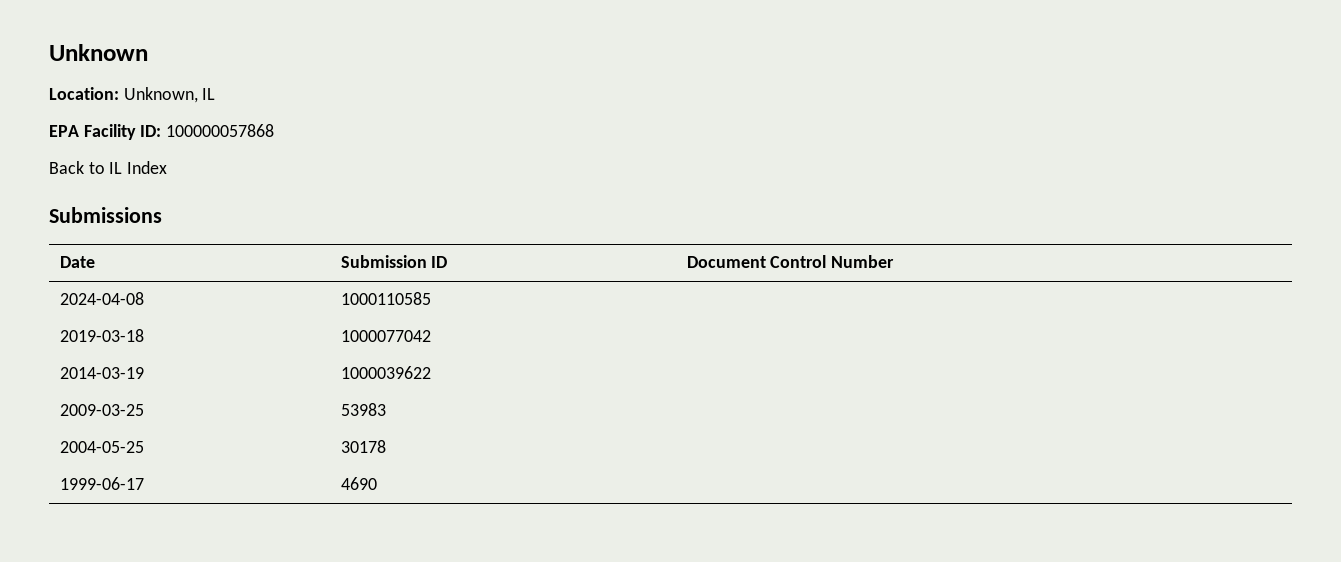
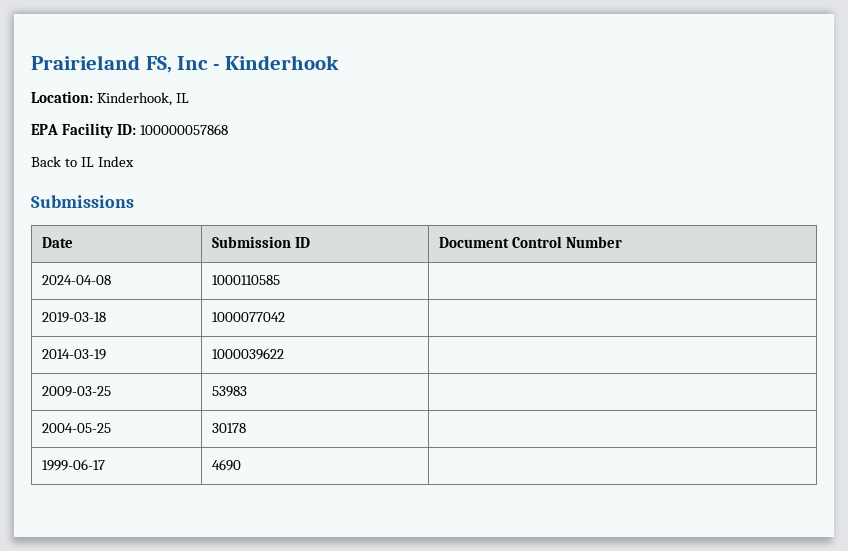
[49,44,148,61] Unknown -> [31,55,340,73] Prairieland FS, Inc - Kinderhook
[123,87,198,103] Unknown, -> [96,92,172,106] Kinderhook,

